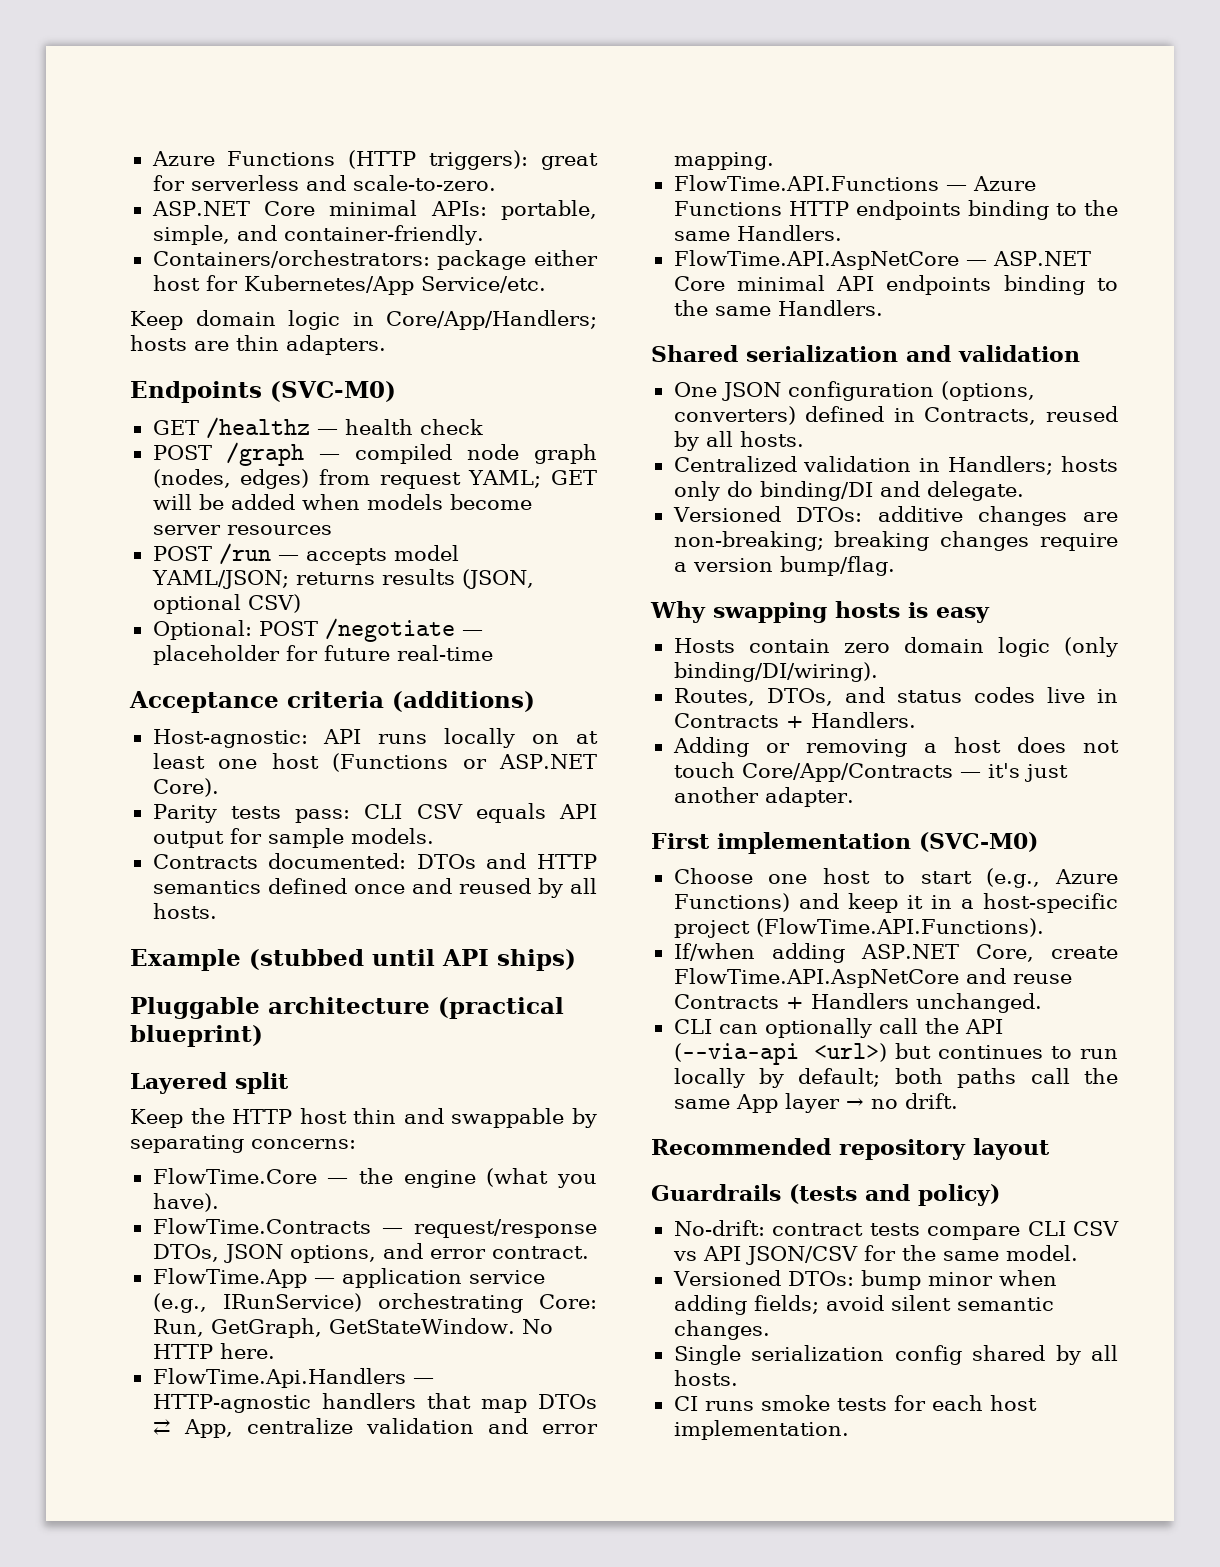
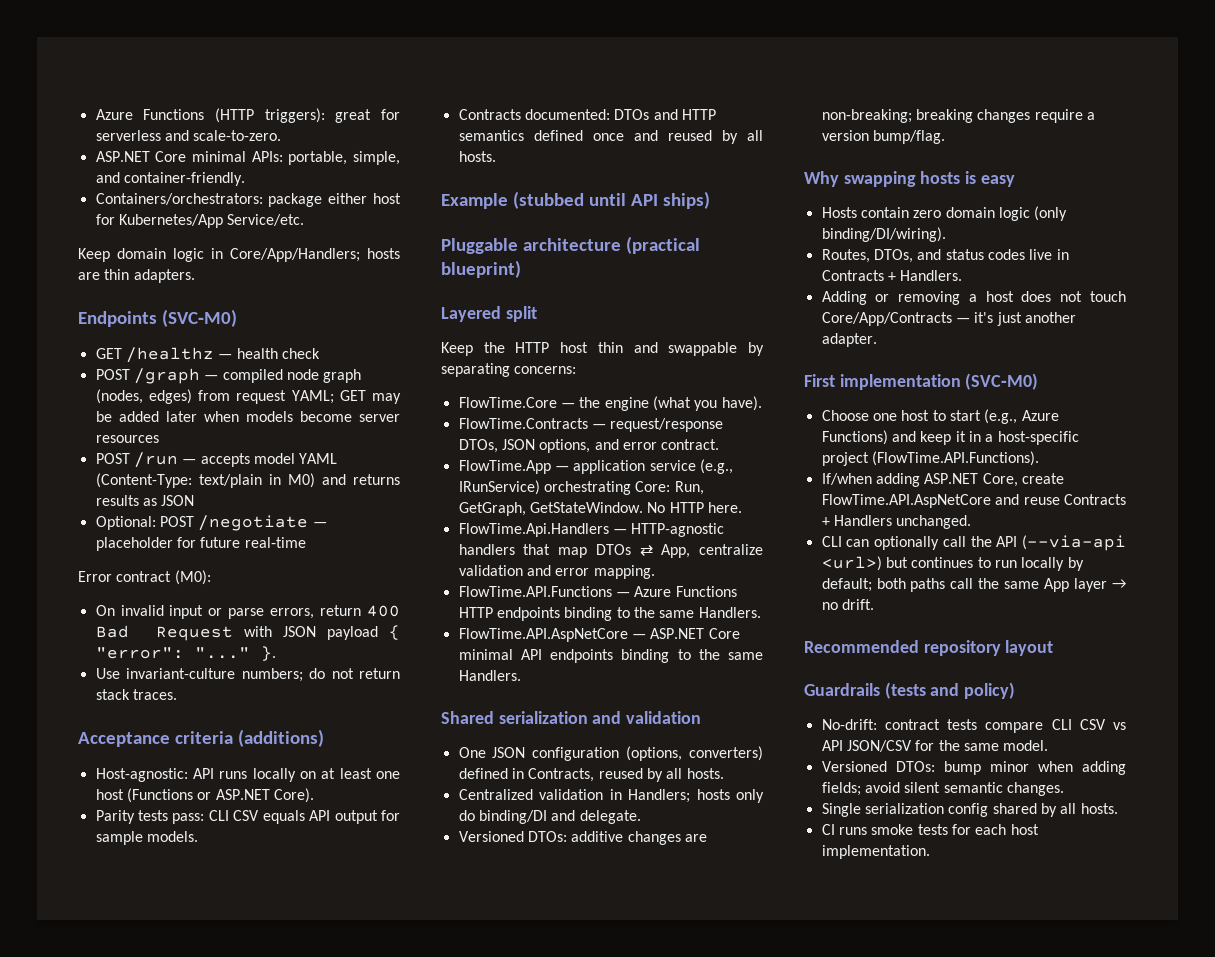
[152,494,192,510] will -> [371,393,401,404] may
(295, 502) none -> [165,411,197,422] later
[151,569,534,589] [152,594,301,614] YAML/JSON; returns results (JSON, optional CSV) -> [299,453,338,464] [95,473,400,488] [95,495,195,506] YAML (Content-Type: text/plain in M0) and returns results as JSON
(493, 653) none -> [78,570,211,585] [95,605,400,619] [95,625,400,641] [95,646,276,661] [95,668,400,682] [95,689,177,700] // Error contract (M0): // On invalid input or parse errors, return 400 Bad Request with JSON payload { "error": "..." }. // Use invariant-culture numbers; do not return stack traces.

